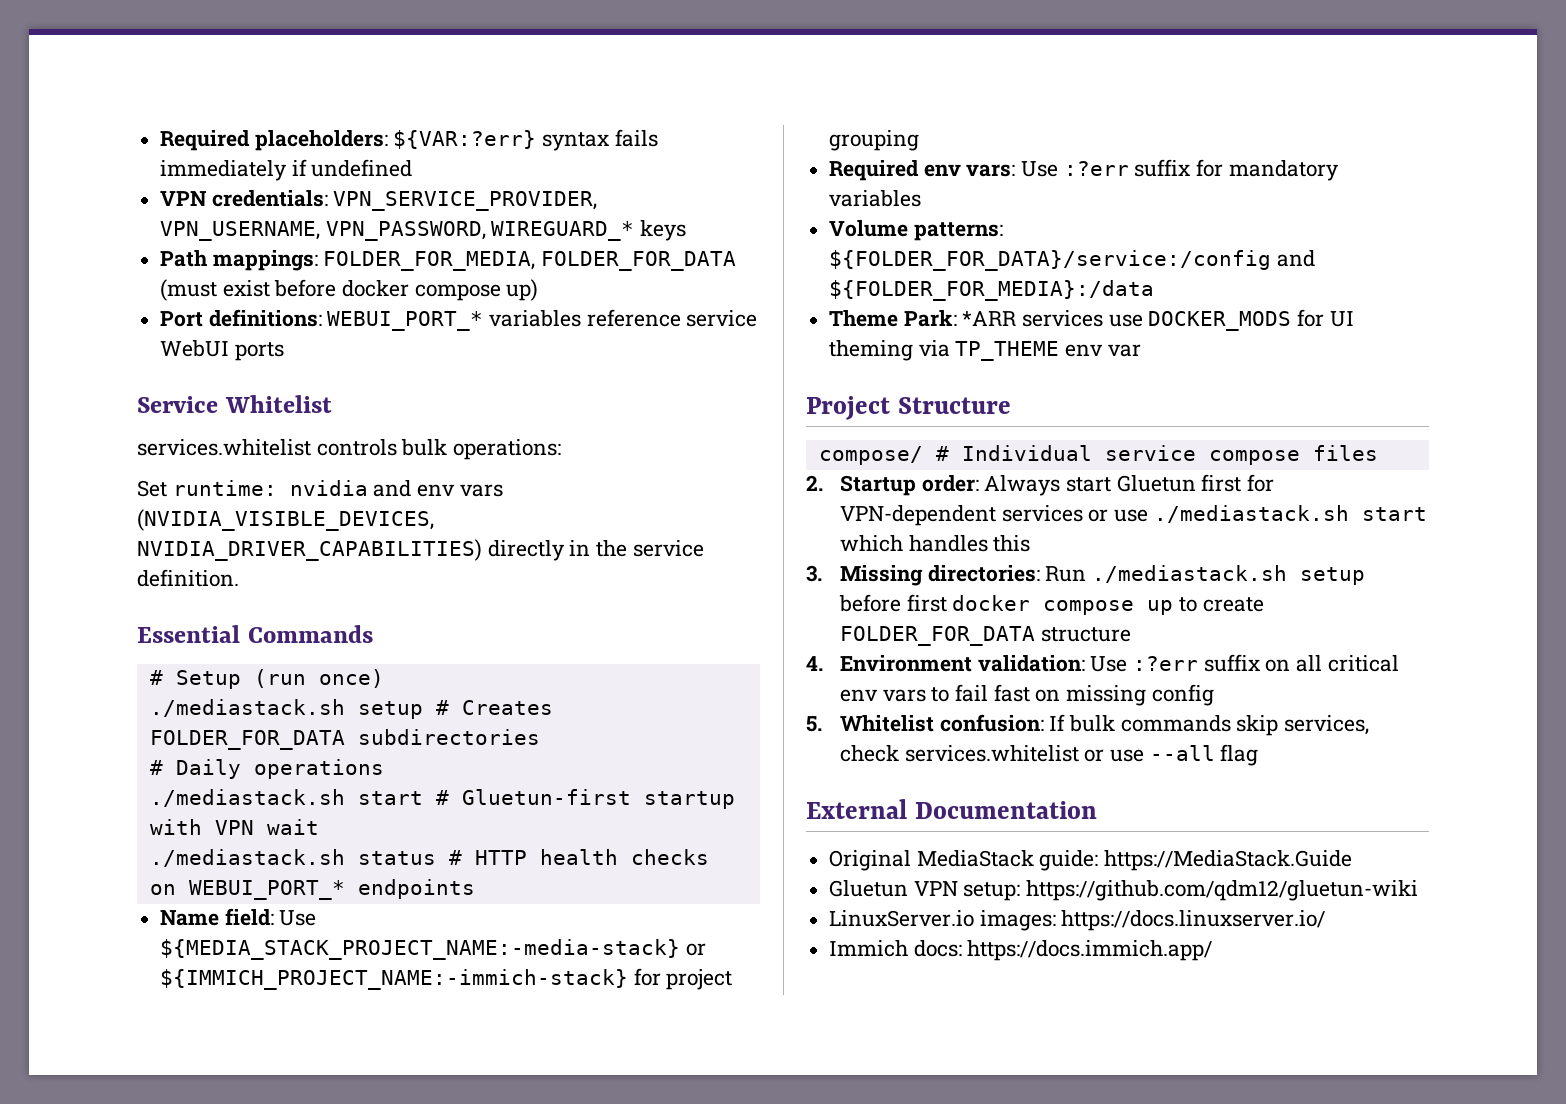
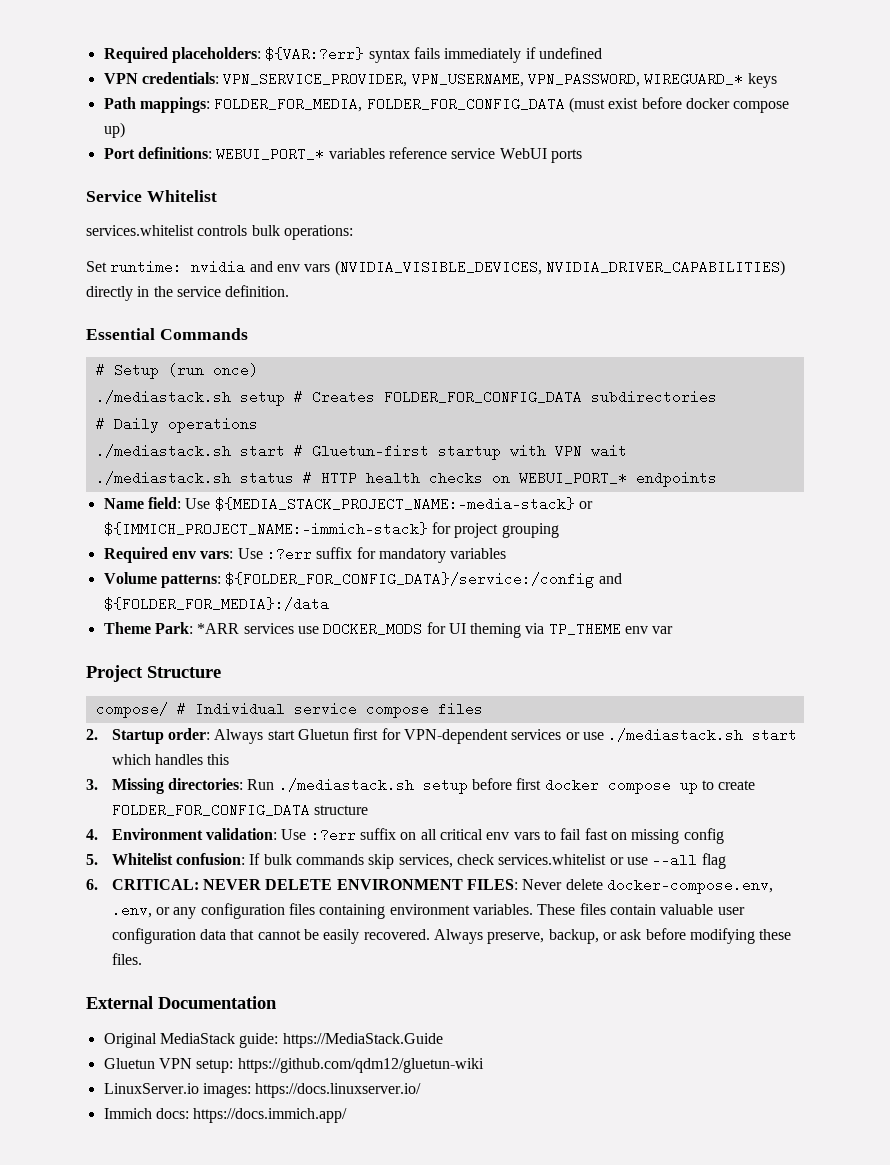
[541,251,737,271] FOLDER_FOR_DATA -> [366,97,565,111] FOLDER_FOR_CONFIG_DATA
[149,730,345,750] FOLDER_FOR_DATA -> [383,390,582,404] FOLDER_FOR_CONFIG_DATA
[829,250,1272,271] ${FOLDER_FOR_DATA}/service:/config -> [225,572,595,588] ${FOLDER_FOR_CONFIG_DATA}/service:/config
[839,626,1035,646] FOLDER_FOR_DATA -> [111,803,310,817] FOLDER_FOR_CONFIG_DATA
(1259, 755) none -> [86,878,774,894] [111,903,745,919] [111,928,792,944] [111,953,142,965] // 6. CRITICAL: NEVER DELETE ENVIRONMENT FILES: Never delete docker-compose.env, .env, or any configuration files containing environment variables. These files contain valuable user configuration data that cannot be easily recovered. Always preserve, backup, or ask before modifying these files.

